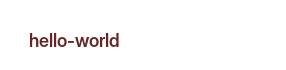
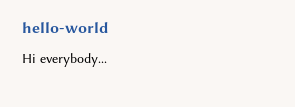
(120, 40) none -> [22,53,107,67] // Hi everybody...

